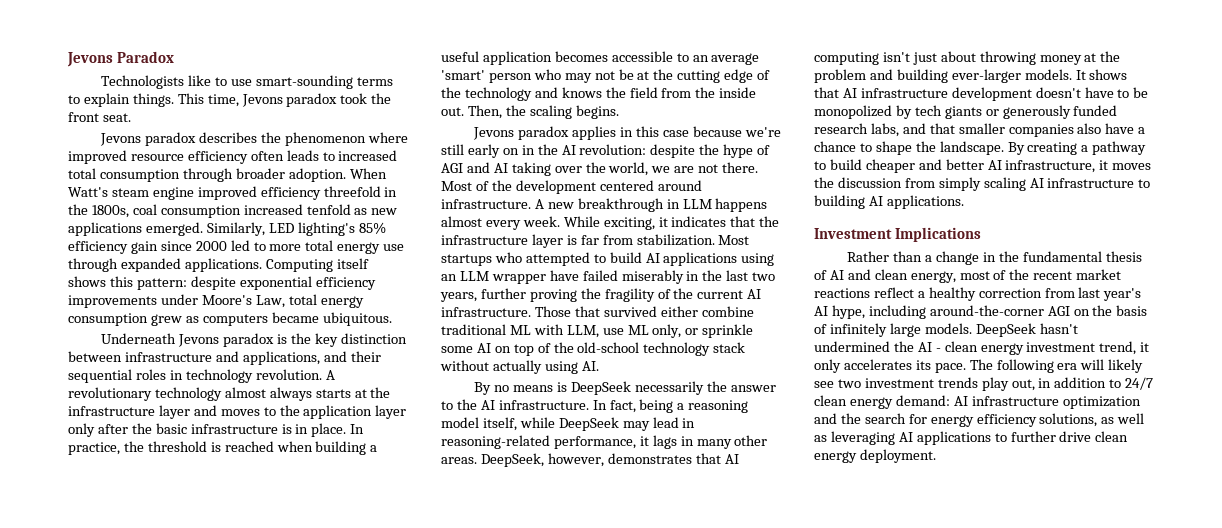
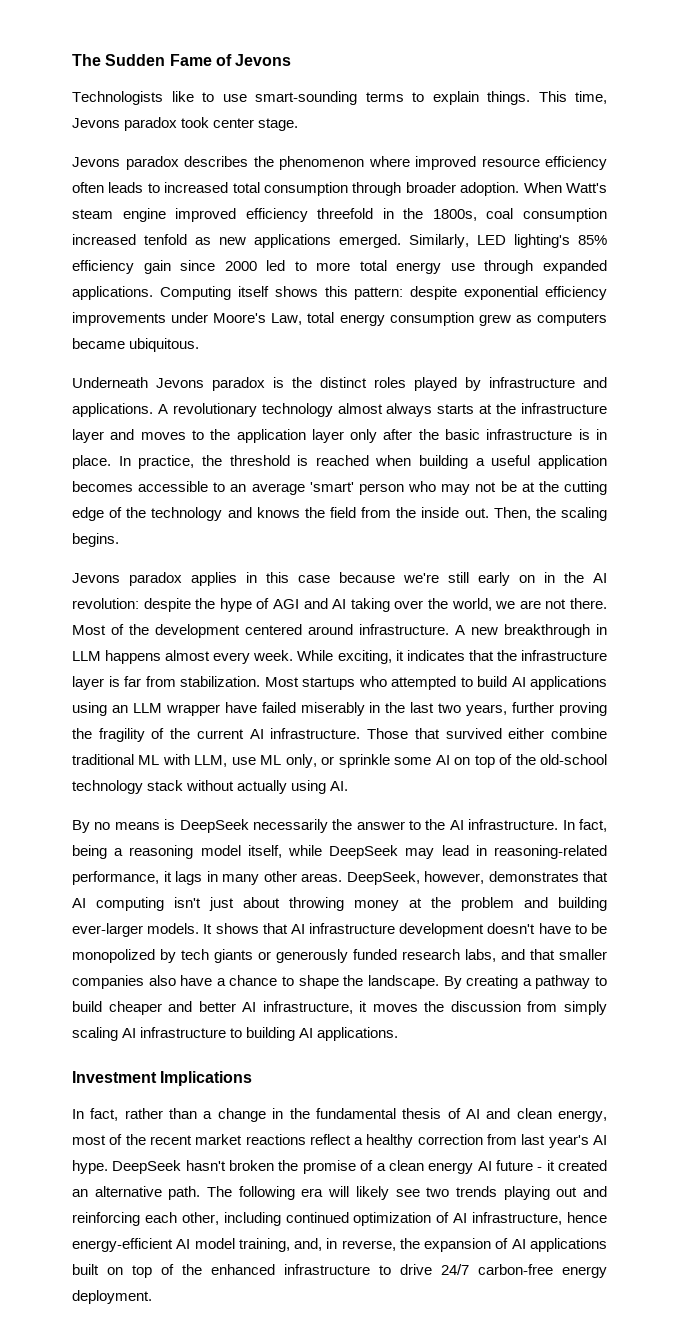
[67,51,175,67] Jevons Paradox -> [72,54,292,66] The Sudden Fame of Jevons
[371,93,392,104] [68,112,131,122] the front seat. -> [213,118,299,131] center stage.
[314,333,407,347] [68,351,381,365] [68,369,322,383] key distinction between infrastructure and applications, and their sequential roles in technology revolution. -> [320,377,607,391] [72,403,153,417] distinct roles played by infrastructure and applications.
[847,251,890,262] Rather -> [72,1108,163,1121] In fact, rather
[831,305,1148,319] [814,323,1078,337] [814,341,1150,355] [814,359,966,373] hype, including around-the-corner AGI on the basis of infinitely large models. DeepSeek hasn't undermined the AI - clean energy investment trend, it only accelerates its pace. -> [72,1160,608,1174] [72,1186,201,1200] hype. DeepSeek hasn't broken the promise of a clean energy AI future - it created an alternative path.
[864,377,1154,391] [814,395,1141,409] [814,413,1145,427] [814,431,1129,445] investment trends play out, in addition to 24/7 clean energy demand: AI infrastructure optimization and the search for energy efficiency solutions, as well as leveraging AI applications to further drive clean -> [455,1186,607,1200] [72,1212,608,1226] [72,1238,607,1252] [72,1264,553,1278] trends playing out and reinforcing each other, including continued optimization of AI infrastructure, hence energy-efficient AI model training, and, in reverse, the expansion of AI applications built on top of the enhanced infrastructure to drive 24/7 carbon-free

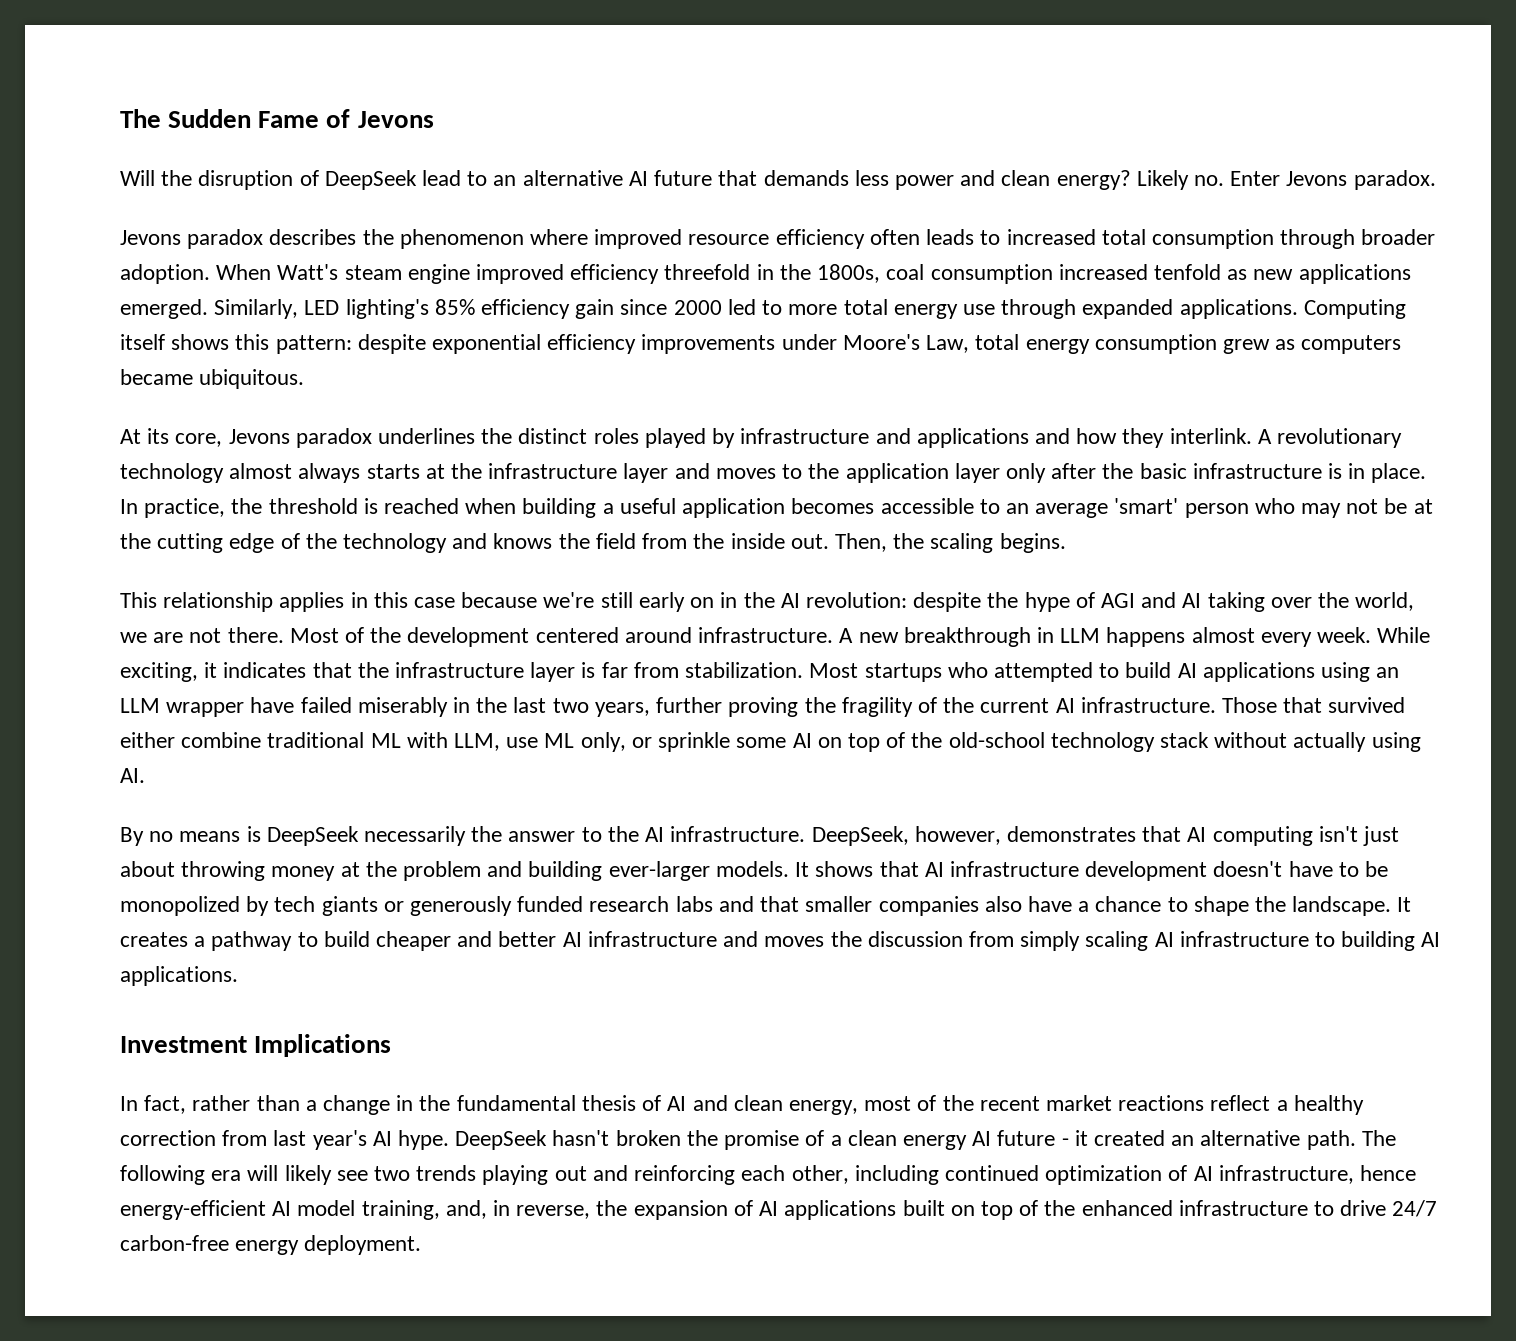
[72,91,607,105] [72,117,299,131] Technologists like to use smart-sounding terms to explain things. This time, Jevons paradox took center stage. -> [120,170,1436,190] Will the disruption of DeepSeek lead to an alternative AI future that demands less power and clean energy? Likely no. Enter Jevons paradox.
[72,377,284,391] Underneath Jevons paradox is -> [120,428,476,448] At its core, Jevons paradox underlines
[72,403,153,417] applications. -> [916,428,1252,448] applications and how they interlink.
[72,572,182,586] Jevons paradox -> [120,592,274,612] This relationship
[562,819,607,832] [72,845,607,859] [72,871,342,885] In fact, being a reasoning model itself, while DeepSeek may lead in reasoning-related performance, it lags in many other areas. -> (806, 834) none
[465,949,496,962] labs, -> [675,896,713,912] labs
[443,975,519,989] By creating -> [1397,897,1412,912] [120,932,188,947] It creates
[262,1001,368,1014] infrastructure, it -> [587,931,759,947] infrastructure and

